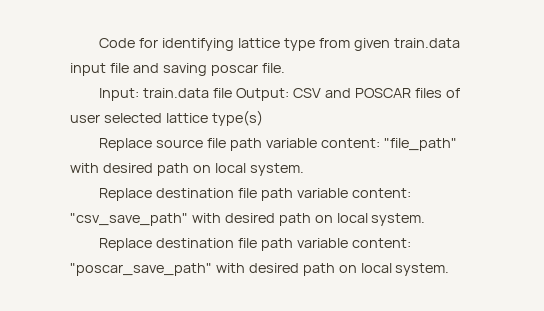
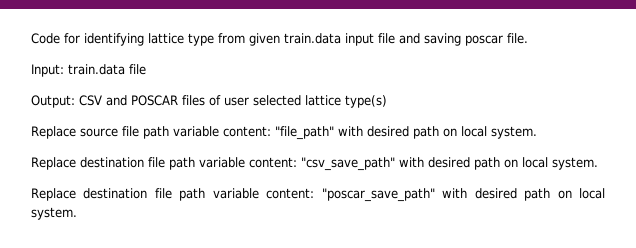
(233, 93) none -> (146, 69) //

